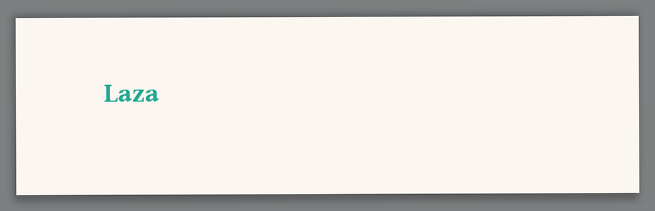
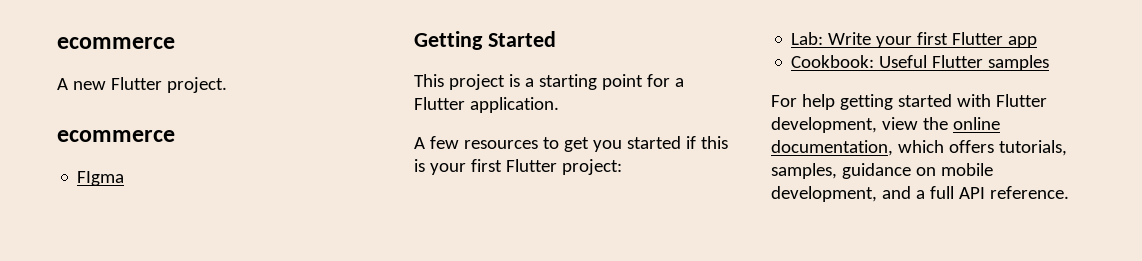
[103,84,159,102] Laza -> [57,37,175,49] [57,77,227,93] [57,130,175,142] [77,171,125,186] [414,31,556,50] [414,74,684,90] [414,97,559,113] [414,136,728,152] [414,159,622,175] [791,32,1038,48] [791,55,1050,71] [771,94,1047,110] [771,117,1000,133] [771,140,1067,156] [771,163,993,179] [771,186,1069,202] ecommerce // A new Flutter project. // ecommerce // FIgma // Getting Started // This project is a starting point for a Flutter application. // A few resources to get you started if this is your first Flutter project: // Lab: Write your first Flutter app // Cookbook: Useful Flutter samples // For help getting started with Flutter development, view the online documentation, which offers tutorials, samples, guidance on mobile development, and a full API reference.

